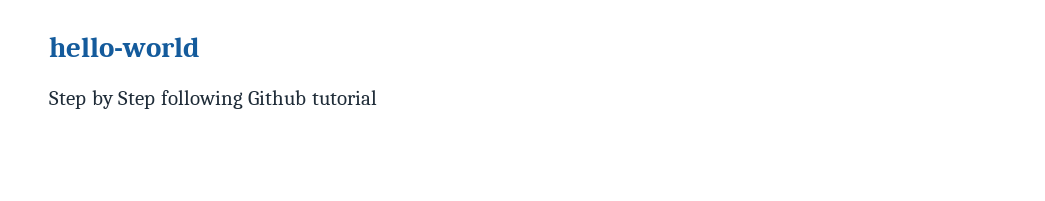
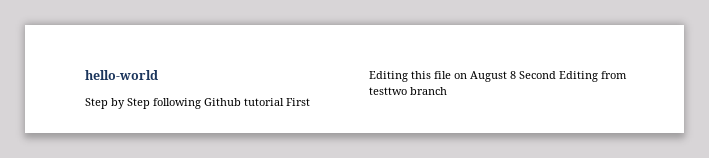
(377, 97) none -> [286,98,310,106] [369,71,627,82] [369,87,447,95] First Editing this file on August 8 Second Editing from testtwo branch

